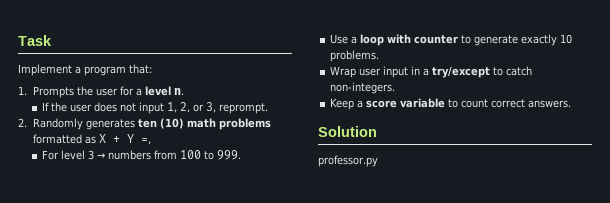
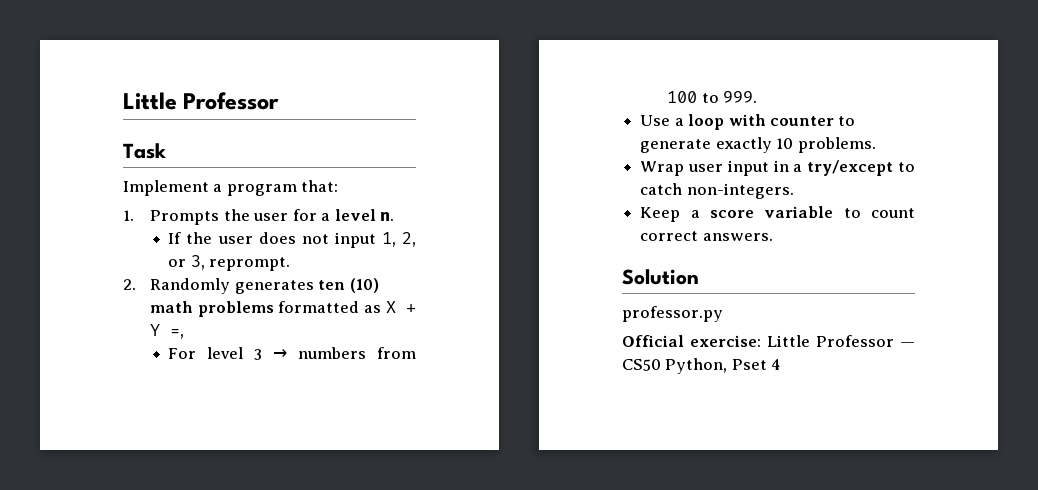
(18, 40) none -> [123,92,280,110] Little Professor //
(378, 161) none -> [622,335,915,347] [622,358,782,374] // Official exercise: Little Professor — CS50 Python, Pset 4

